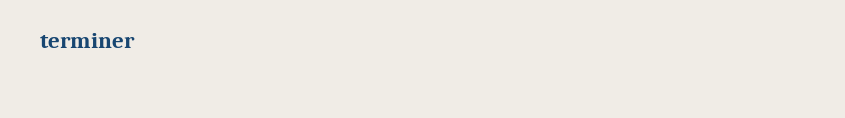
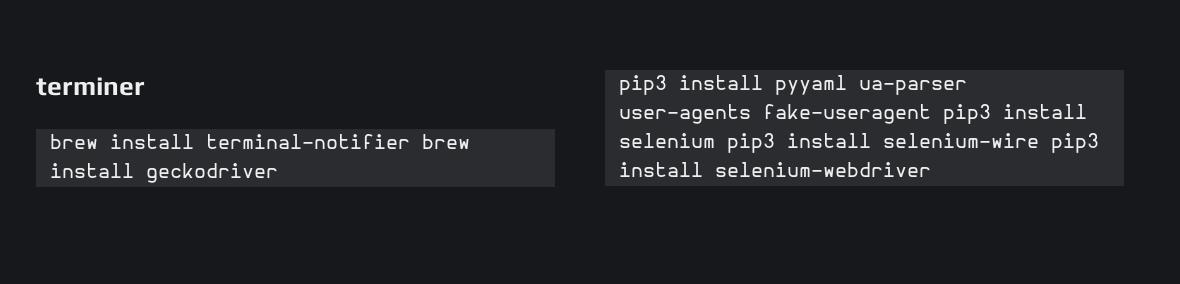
(135, 40) none -> [49,134,470,149] [49,163,278,183] [618,75,967,95] [618,104,1087,124] [618,133,1099,153] [618,162,931,177] // brew install terminal-notifier brew install geckodriver // pip3 install pyyaml ua-parser user-agents fake-useragent pip3 install selenium pip3 install selenium-wire pip3 install selenium-webdriver

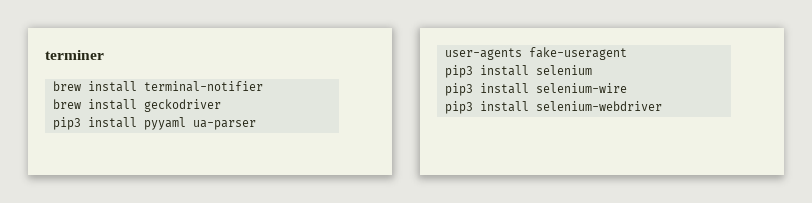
(410, 141) none -> (263, 86) //
(931, 114) none -> (627, 53) //
(715, 140) none -> (592, 70) //
(1039, 140) none -> (627, 88) //

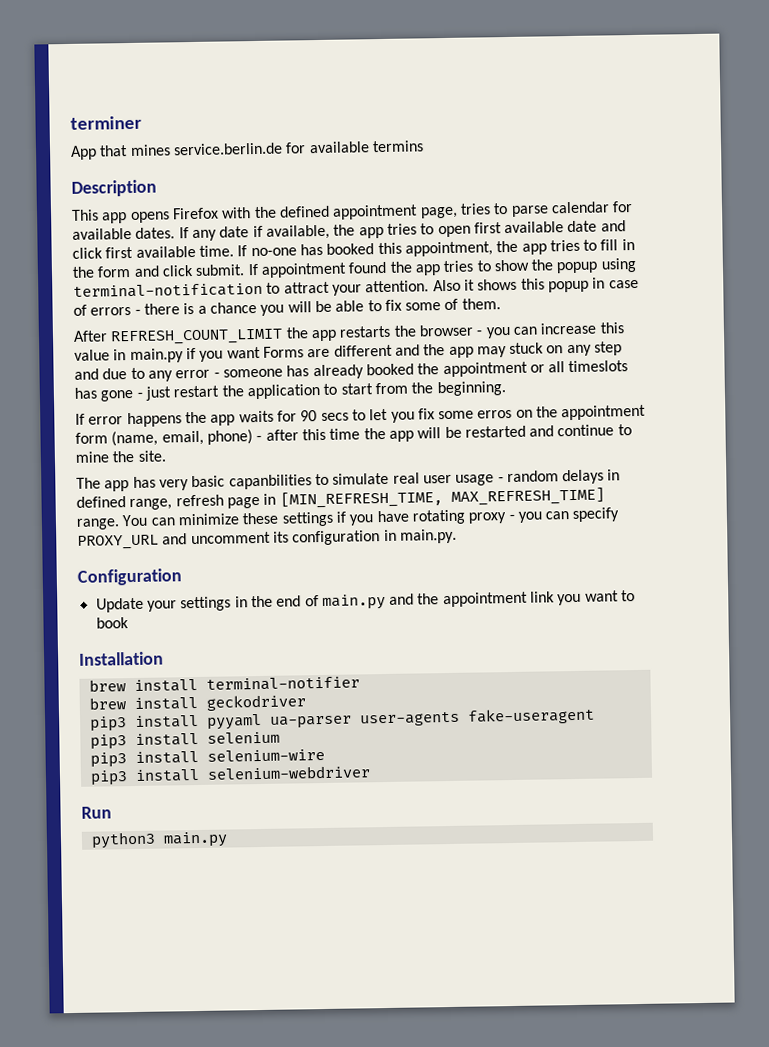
(104, 55) none -> [70,140,424,160] [71,179,157,197] [71,201,634,224] [72,220,626,242] [72,238,635,259] [72,257,637,278] [73,277,639,298] [73,298,501,316] [73,322,625,346] [74,341,623,364] [74,360,629,382] [74,381,506,402] [75,404,647,428] [75,424,632,447] [75,450,166,463] [76,469,621,492] [76,487,605,511] [76,507,620,530] [77,528,457,550] [77,568,182,586] [95,590,636,613] [95,617,129,629] [79,651,164,666] // App that mines service.berlin.de for available termins // Description // This app opens Firefox with the defined appointment page, tries to parse calendar for available dates. If any date if available, the app tries to open first available date and click first available time. If no-one has booked this appointment, the app tries to fill in the form and click submit. If appointment found the app tries to show the popup using terminal-notification to attract your attention. Also it shows this popup in case of errors - there is a chance you will be able to fix some of them. // After REFRESH_COUNT_LIMIT the app restarts the browser - you can increase this value in main.py if you want Forms are different and the app may stuck on any step and due to any error - someone has already booked the appointment or all timeslots has gone - just restart the application to start from the beginning. // If error happens the app waits for 90 secs to let you fix some erros on the appointment form (name, email, phone) - after this time the app will be restarted and continue to mine the site. // The app has very basic capanbilities to simulate real user usage - random delays in defined range, refresh page in [MIN_REFRESH_TIME, MAX_REFRESH_TIME] range. You can minimize these settings if you have rotating proxy - you can specify PROXY_URL and uncomment its configuration in main.py. // Configuration // Update your settings in the end of main.py and the appointment link you want to book // Installation
(662, 106) none -> [81,806,112,819] [90,831,228,849] // Run // python3 main.py

